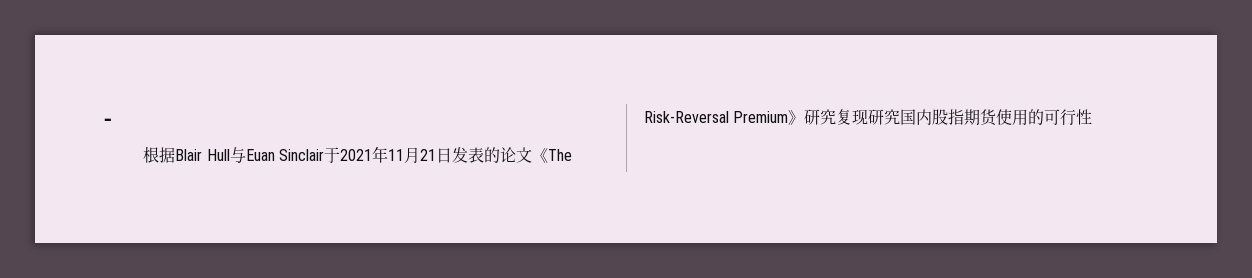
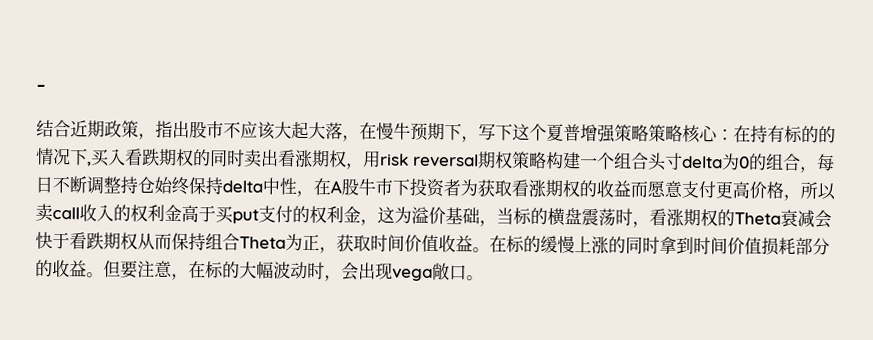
[143,146,572,163] [644,109,1093,126] 根据Blair Hull与Euan Sinclair于2021年11月21日发表的论文《The Risk-Reversal Premium》研究复现研究国内股指期货使用的可行性 -> [36,119,836,144] [36,147,835,173] [35,175,836,201] [35,203,832,229] [35,231,830,256] [35,259,484,282] 结合近期政策，指出股市不应该大起大落，在慢牛预期下，写下这个夏普增强策略策略核心：在持有标的的情况下,买入看跌期权的同时卖出看涨期权，用risk reversal期权策略构建一个组合头寸delta为0的组合，每日不断调整持仓始终保持delta中性，在A股牛市下投资者为获取看涨期权的收益而愿意支付更高价格，所以卖call收入的权利金高于买put支付的权利金，这为溢价基础，当标的横盘震荡时，看涨期权的Theta衰减会快于看跌期权从而保持组合Theta为正，获取时间价值收益。在标的缓慢上涨的同时拿到时间价值损耗部分的收益。但要注意，在标的大幅波动时，会出现vega敞口。

